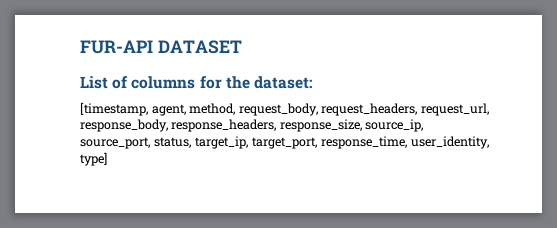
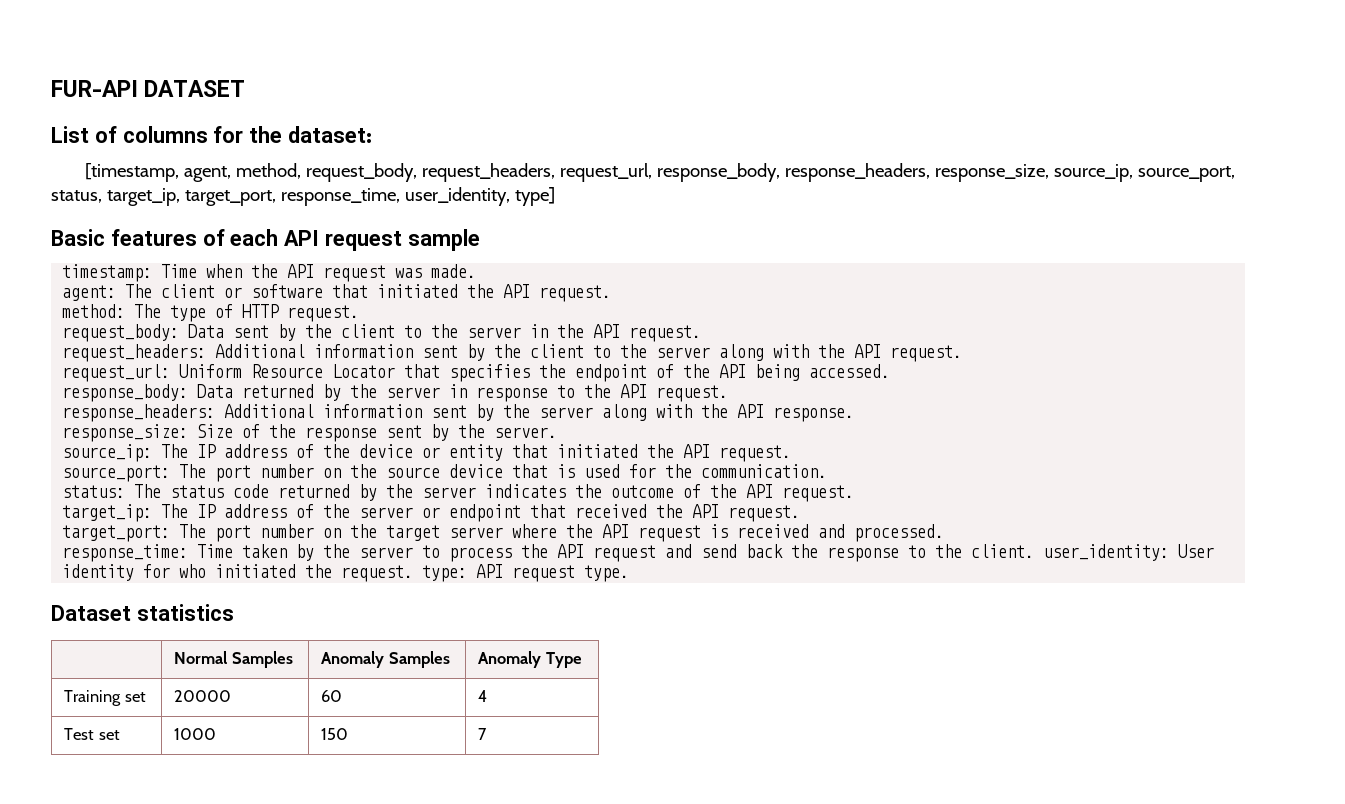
(107, 159) none -> [51,229,480,251] [62,264,477,282] [62,284,612,302] [62,304,360,322] [62,324,702,342] [62,344,963,362] [62,364,891,382] [62,384,729,402] [62,404,855,422] [62,424,558,442] [62,444,792,462] [62,464,828,482] [62,484,855,502] [62,504,801,522] [62,524,945,542] [62,544,1215,562] [62,564,630,582] [51,604,234,621] [174,651,293,668] [321,651,450,668] [478,651,582,668] [64,690,146,706] [174,690,232,702] [321,690,343,702] [478,690,488,702] [64,728,120,740] [174,728,217,740] [321,728,349,740] [478,728,488,740] // Basic features of each API request sample // timestamp: Time when the API request was made. // agent: The client or software that initiated the API request. // method: The type of HTTP request. // request_body: Data sent by the client to the server in the API request. // request_headers: Additional information sent by the client to the server along with the API request. // request_url: Uniform Resource Locator that specifies the endpoint of the API being accessed. // response_body: Data returned by the server in response to the API request. // response_headers: Additional information sent by the server along with the API response. // response_size: Size of the response sent by the server. // source_ip: The IP address of the device or entity that initiated the API request. // source_port: The port number on the source device that is used for the communication. // status: The status code returned by the server indicates the outcome of the API request. // target_ip: The IP address of the server or endpoint that received the API request. // target_port: The port number on the target server where the API request is received and processed. // response_time: Time taken by the server to process the API request and send back the response to the client. user_identity: User identity for who initiated the request. type: API request type. // Dataset statistics // | Normal Samples | Anomaly Samples | Anomaly Type // Training set | 20000 | 60 | 4 // Test set | 1000 | 150 | 7

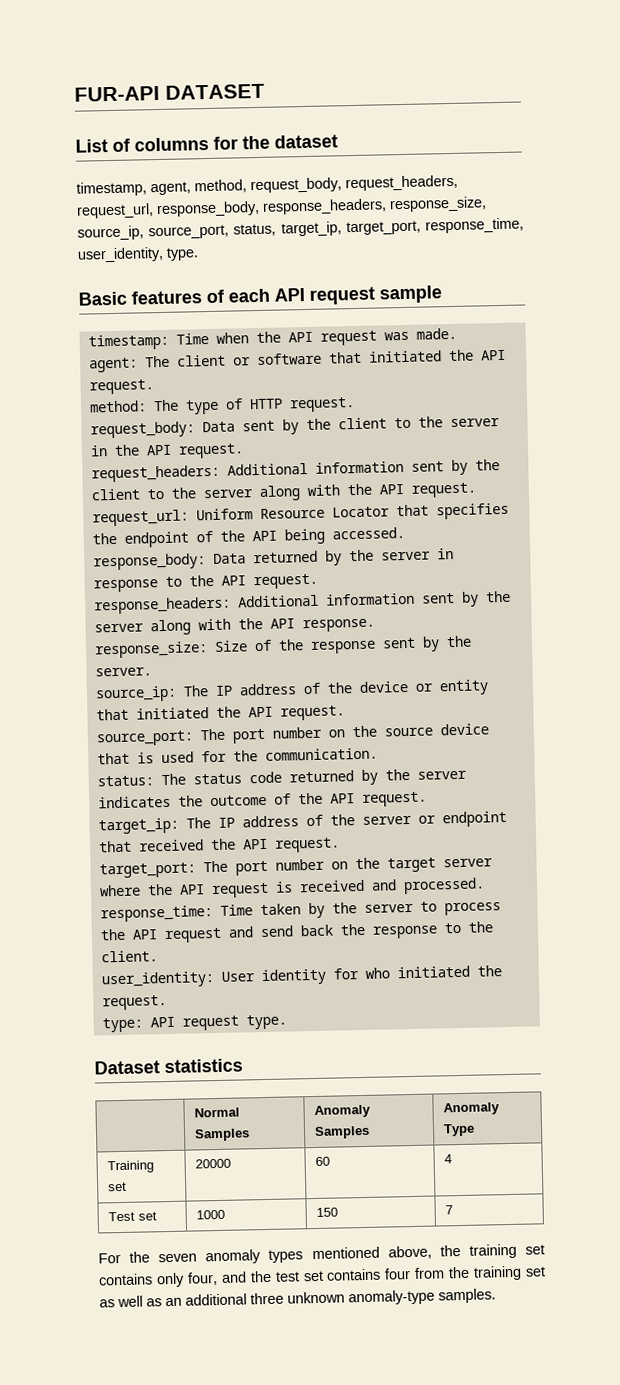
[288,126,373,143] [84,163,179,182] dataset: // [timestamp, -> [274,134,338,149] [76,181,147,197] dataset // timestamp,
[514,187,555,206] type] -> [166,247,199,261] type.
(1035, 551) none -> (158, 956) //
(414, 573) none -> (167, 1003) //
(488, 734) none -> [98,1243,545,1265] [98,1265,546,1288] [99,1288,496,1308] // For the seven anomaly types mentioned above, the training set contains only four, and the test set contains four from the training set as well as an additional three unknown anomaly-type samples.

